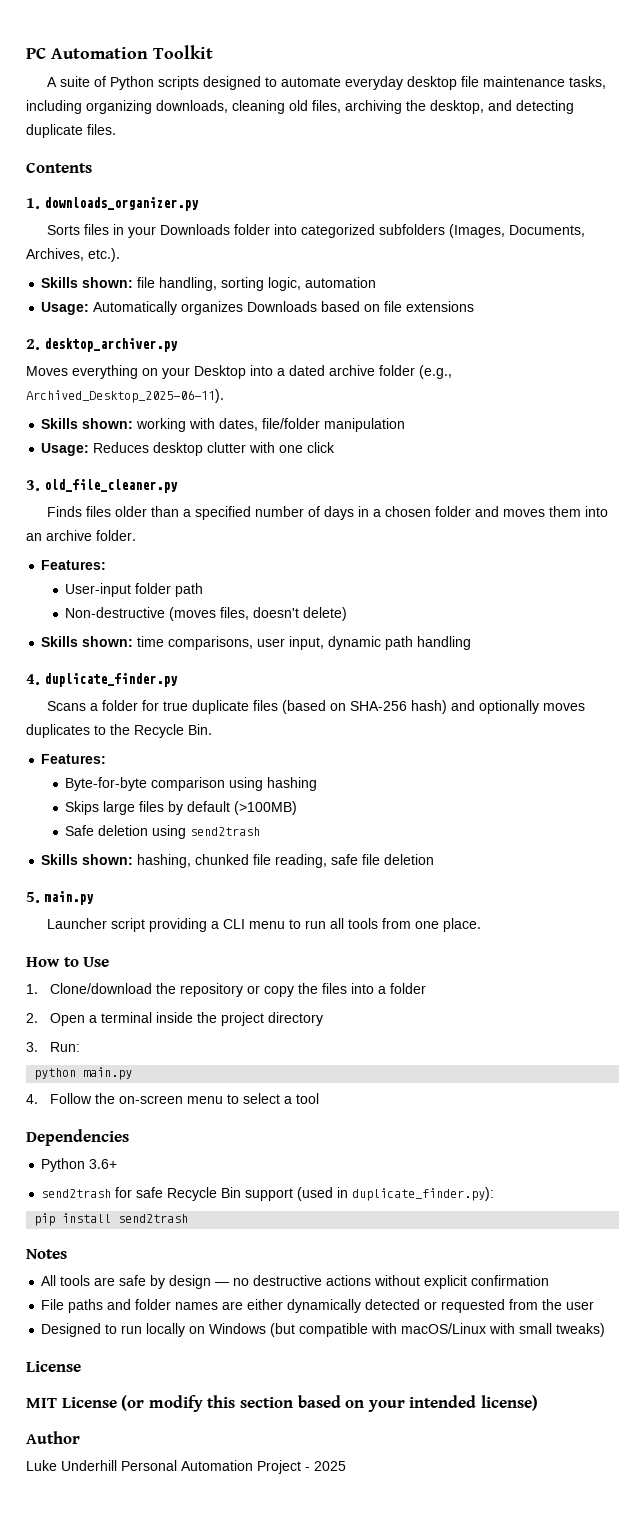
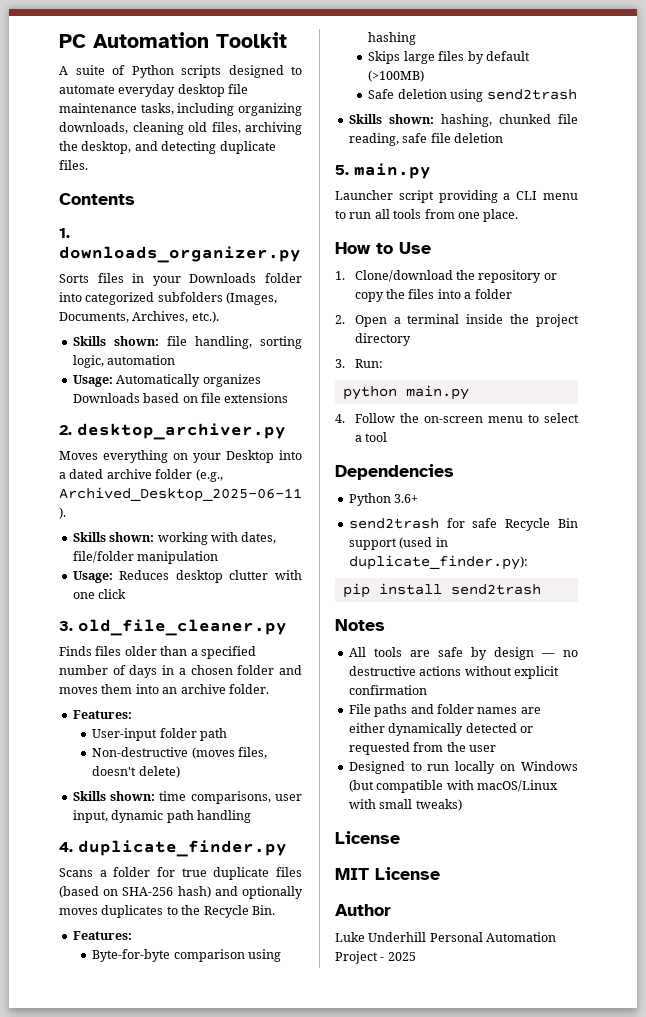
[121,1395,538,1412] (or modify this section based on your intended license) -> (440, 873) none

